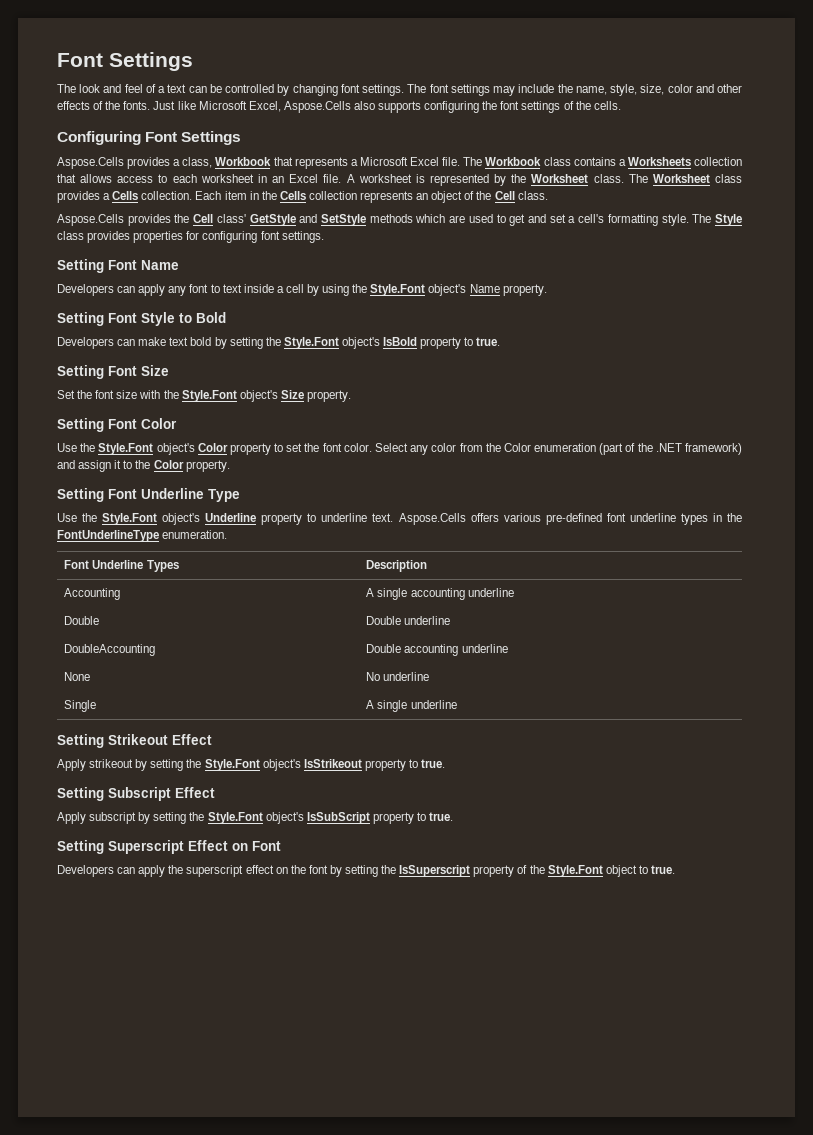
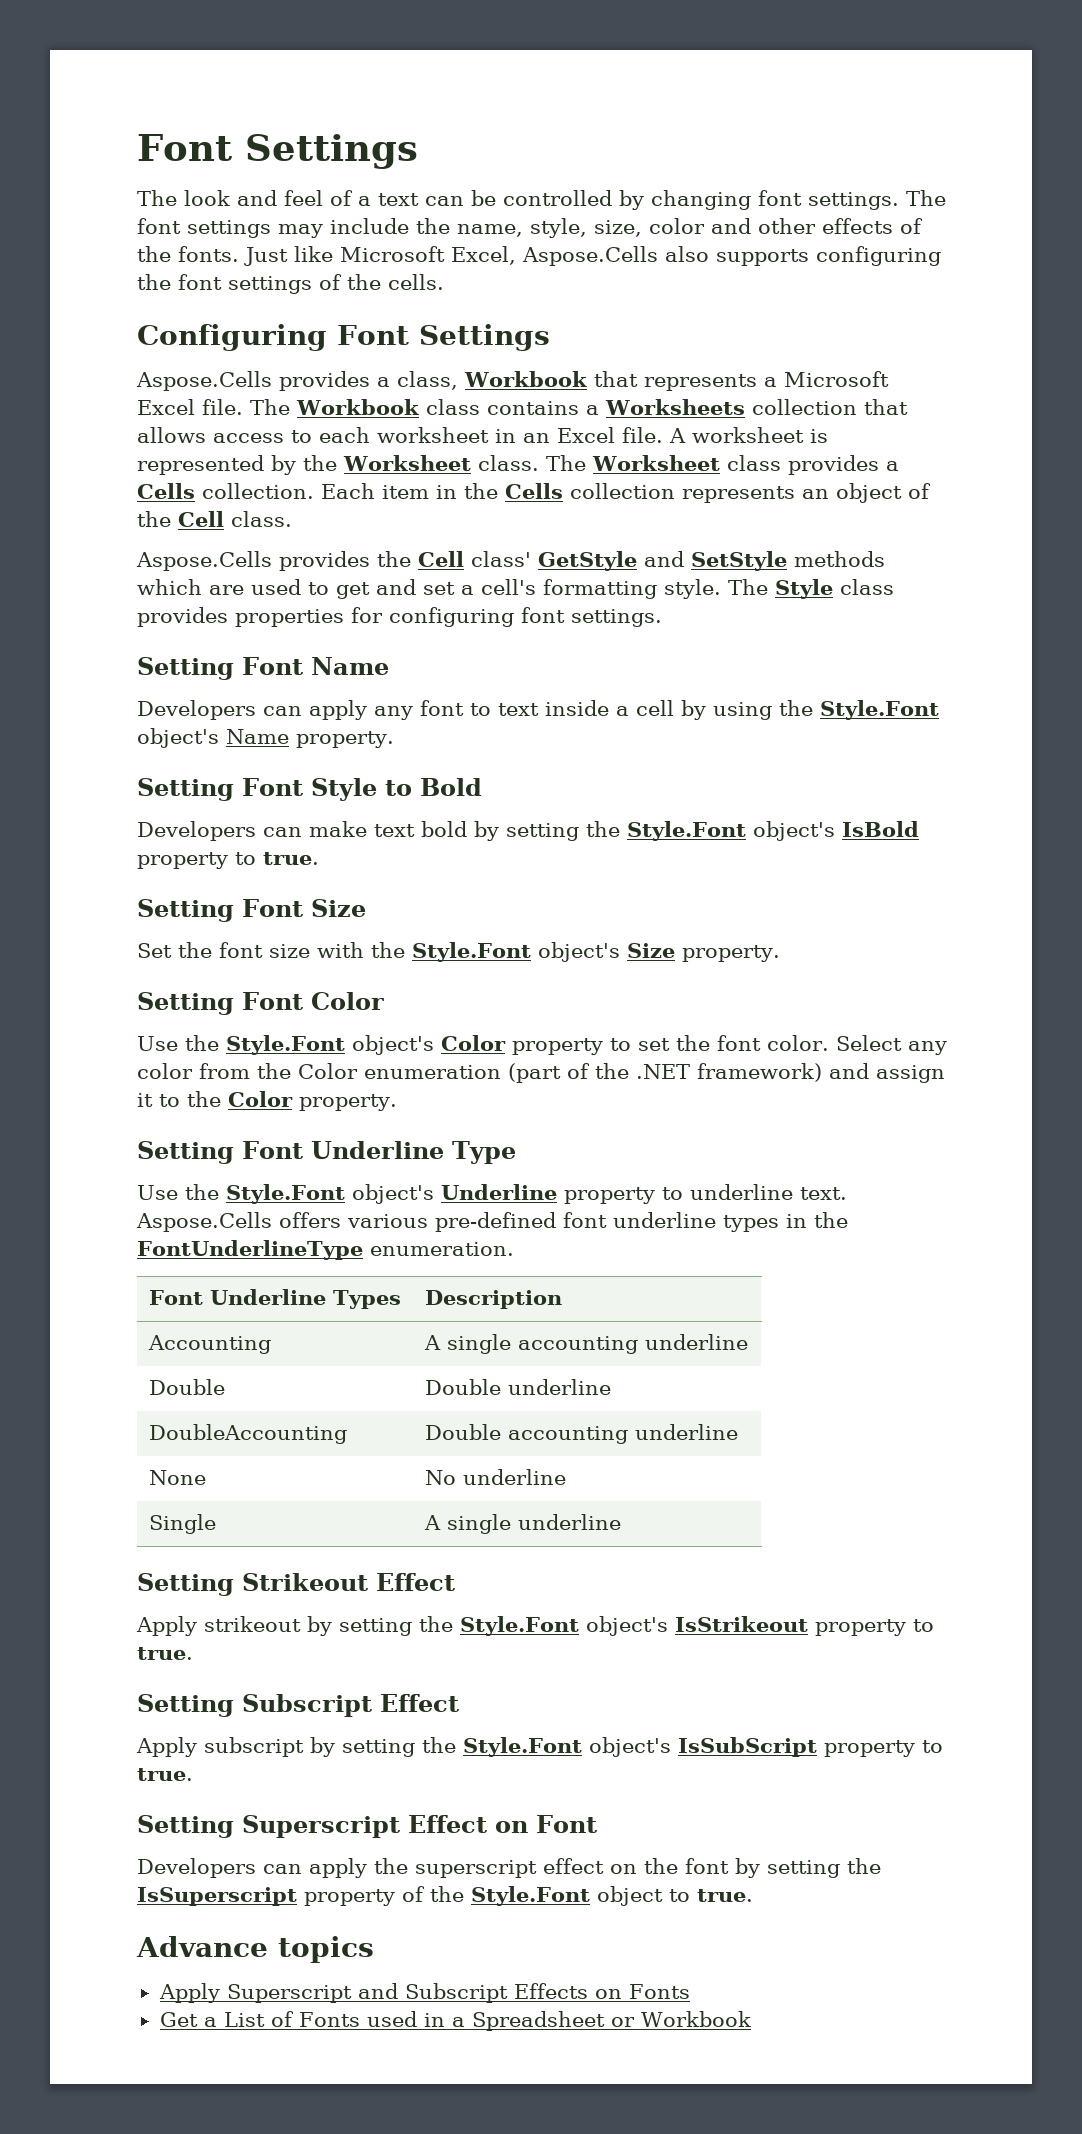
(675, 869) none -> [136,1936,374,1963] [158,1983,690,2003] [159,2011,751,2031] // Advance topics // Apply Superscript and Subscript Effects on Fonts // Get a List of Fonts used in a Spreadsheet or Workbook

